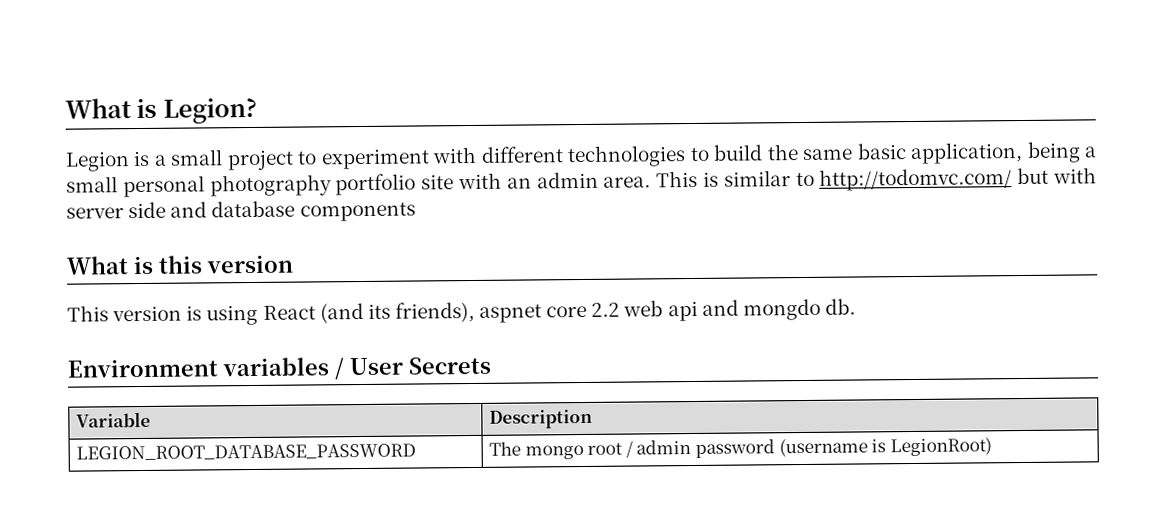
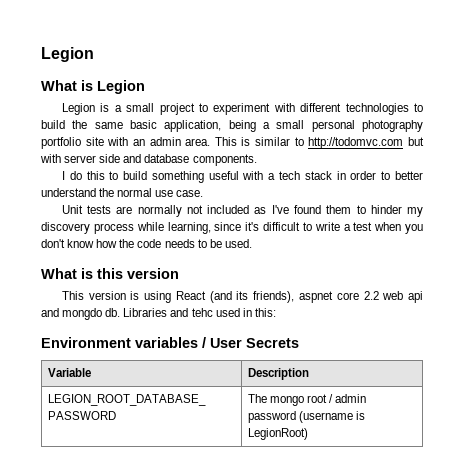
[65,97,257,124] What is Legion? -> [41,47,94,62] [41,80,145,94] Legion // What is Legion
[819,168,1013,191] http://todomvc.com/ -> [308,137,404,149] http://todomvc.com
[299,202,416,222] components -> [192,154,257,166] [61,171,424,183] [41,188,204,197] [61,205,423,217] [41,222,423,234] [41,239,252,248] components. // I do this to build something useful with a tech stack in order to better understand the normal use case. // Unit tests are normally not included as I've found them to hinder my discovery process while learning, since it's difficult to write a test when you don't know how the code needs to be used.
(856, 306) none -> [123,308,276,317] Libraries and tehc used in this:

